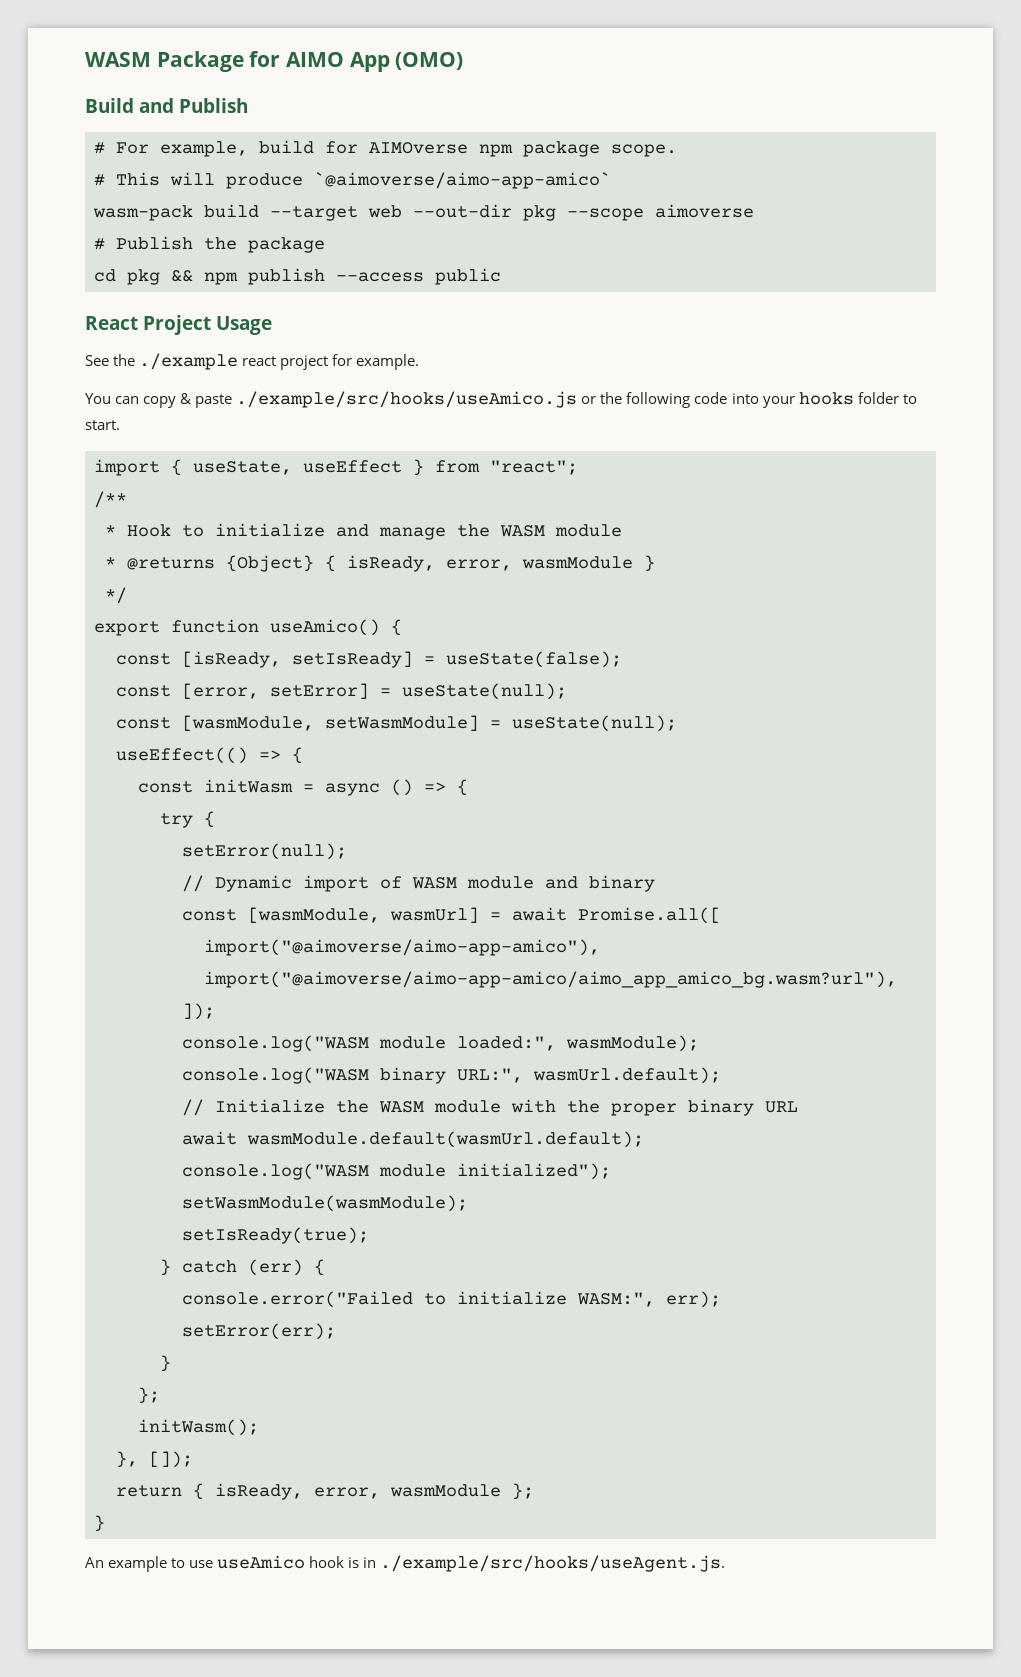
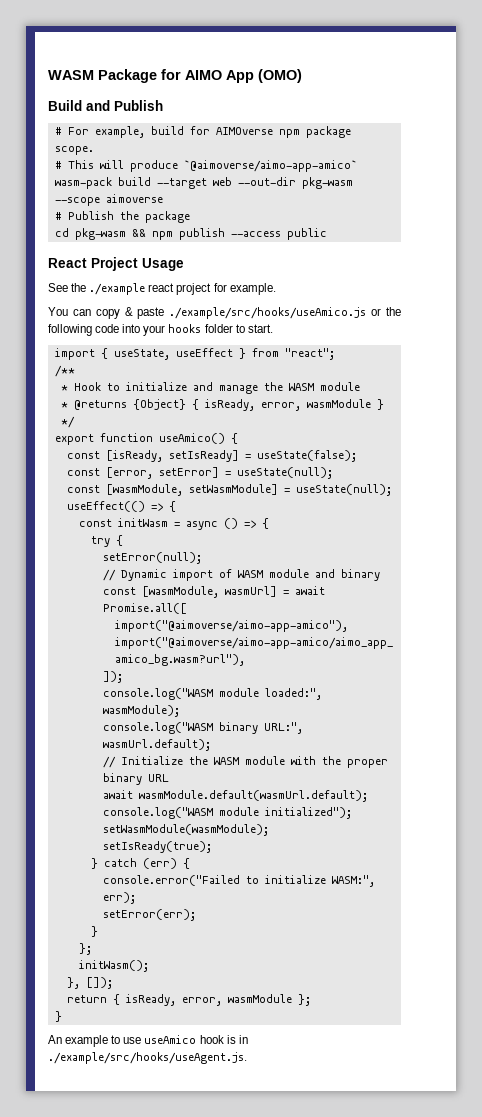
[523,205,556,221] pkg -> [301,177,353,189] pkg-wasm
[127,269,160,285] pkg -> [74,228,126,240] pkg-wasm

